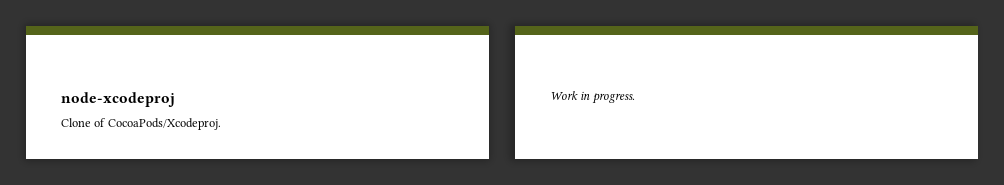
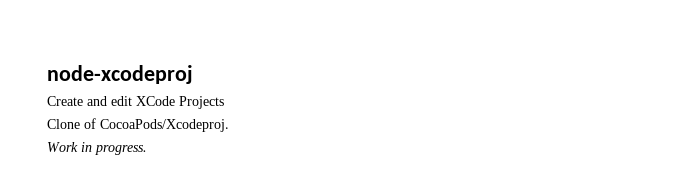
(175, 99) none -> [47,96,224,109] // Create and edit XCode Projects

